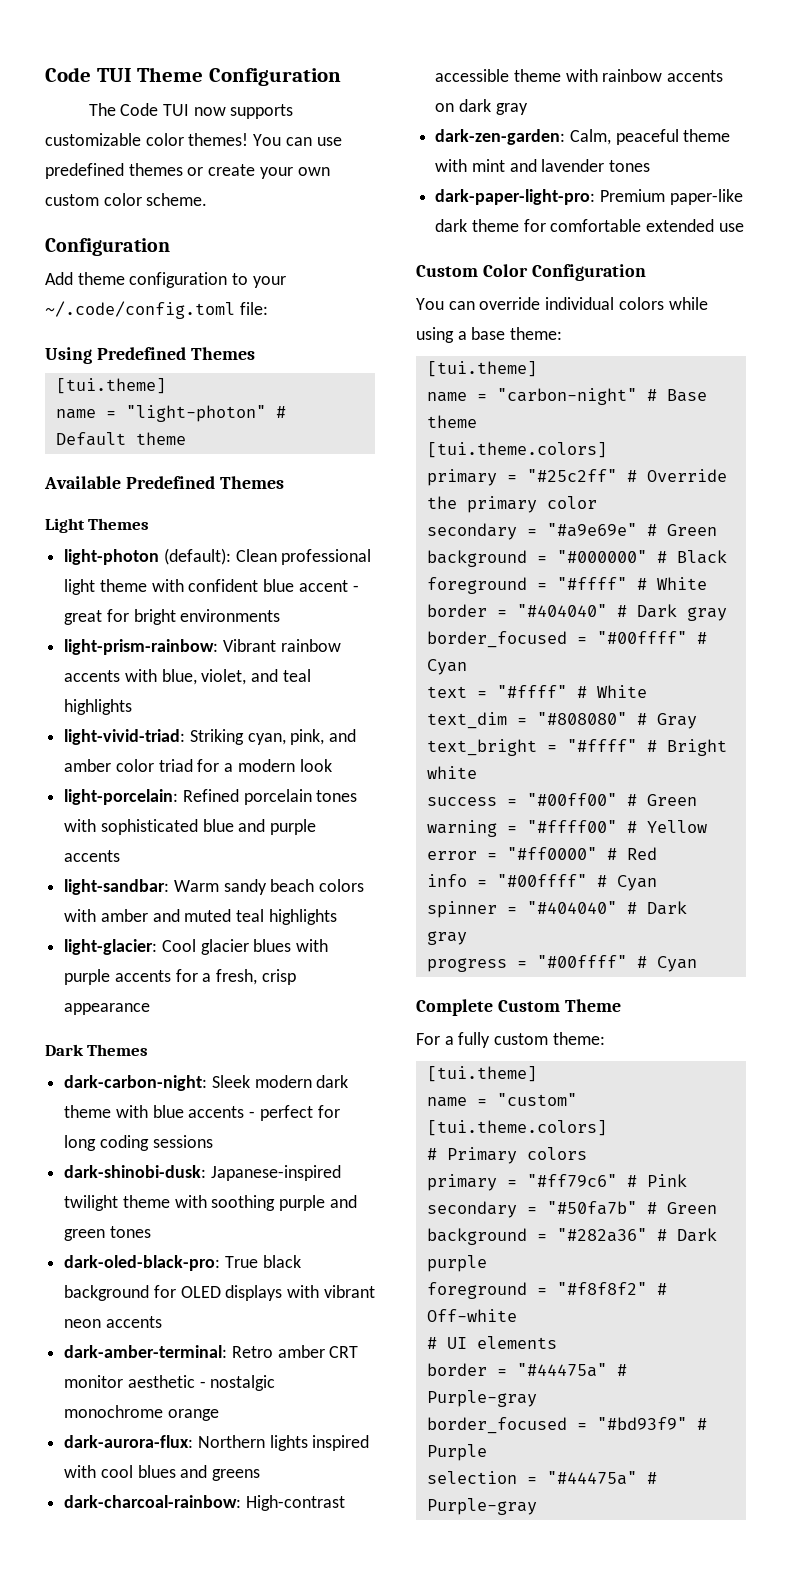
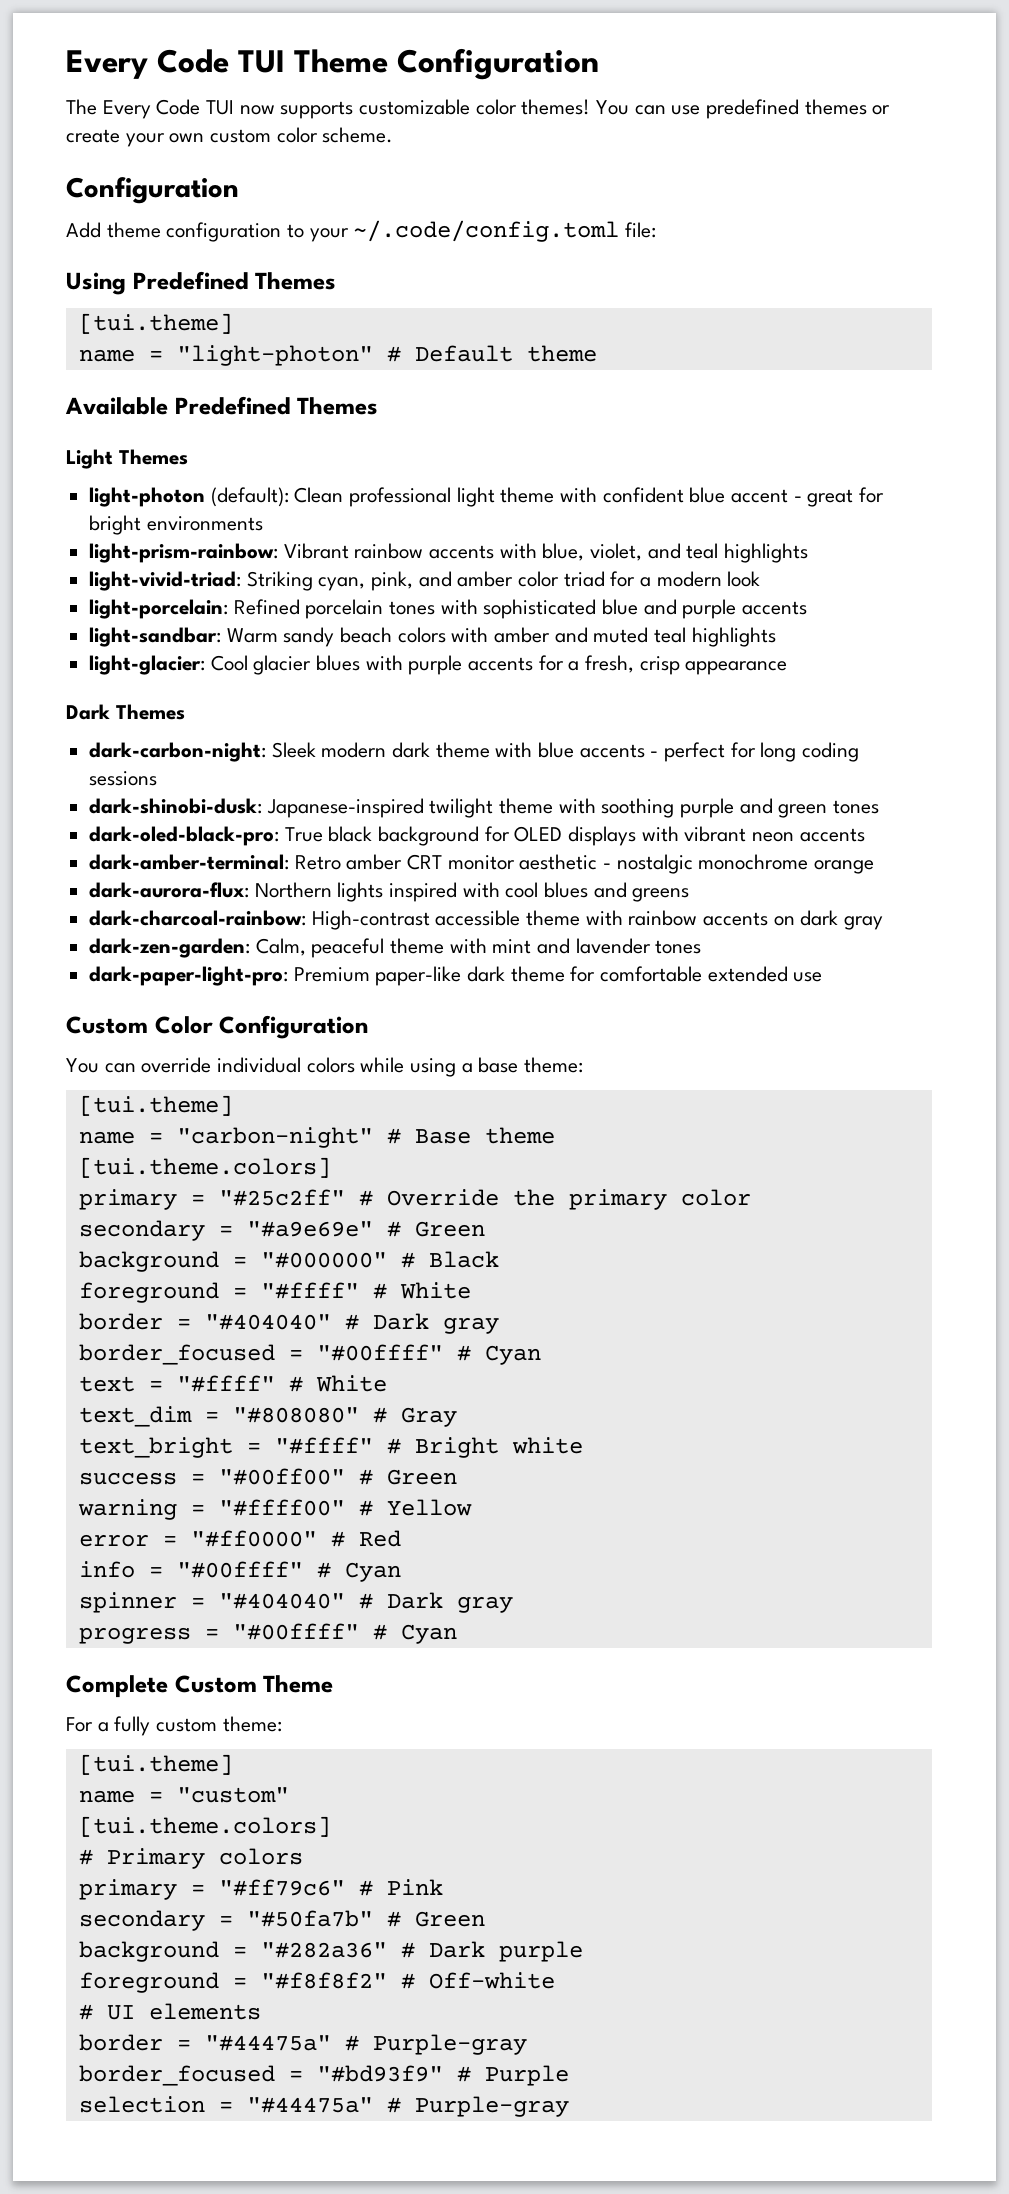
(45, 74) none -> [66,50,148,79] Every
(116, 109) none -> [102,100,151,119] Every

